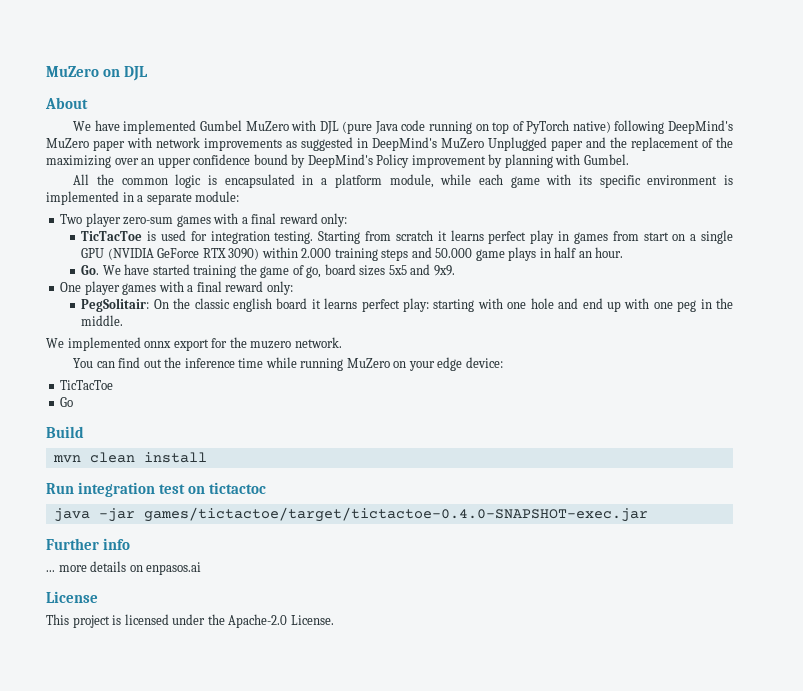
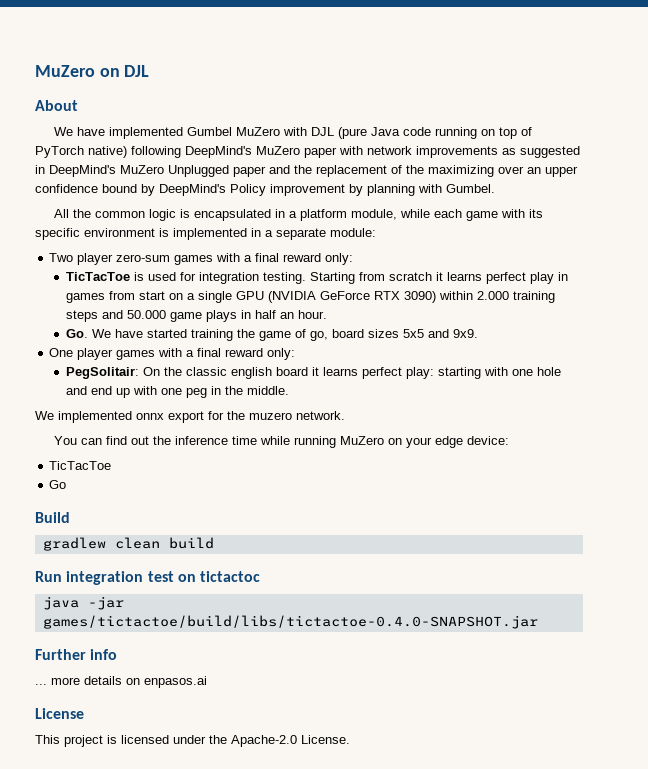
[52,452,207,463] mvn clean install -> [42,537,214,551] gradlew clean build
[143,507,648,522] games/tictactoe/target/tictactoe-0.4.0-SNAPSHOT-exec.jar -> [42,615,538,629] games/tictactoe/build/libs/tictactoe-0.4.0-SNAPSHOT.jar

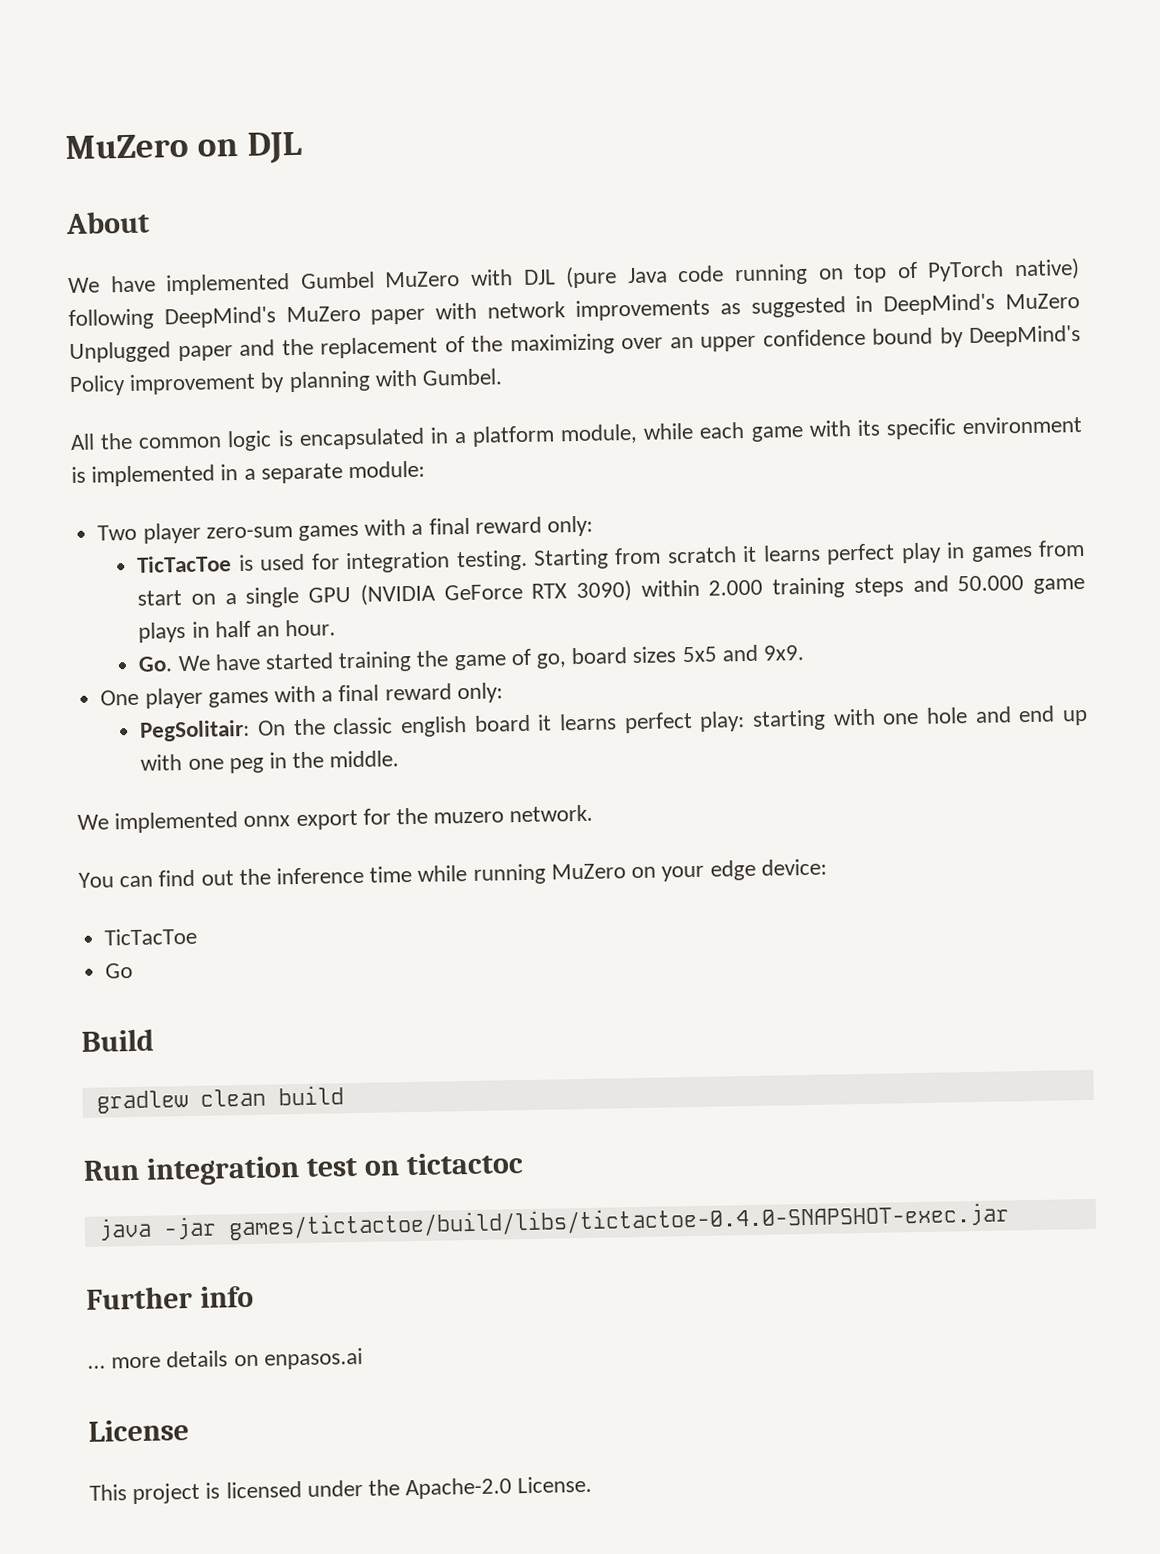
[42,615,538,629] games/tictactoe/build/libs/tictactoe-0.4.0-SNAPSHOT.jar -> [227,1202,1010,1241] games/tictactoe/build/libs/tictactoe-0.4.0-SNAPSHOT-exec.jar

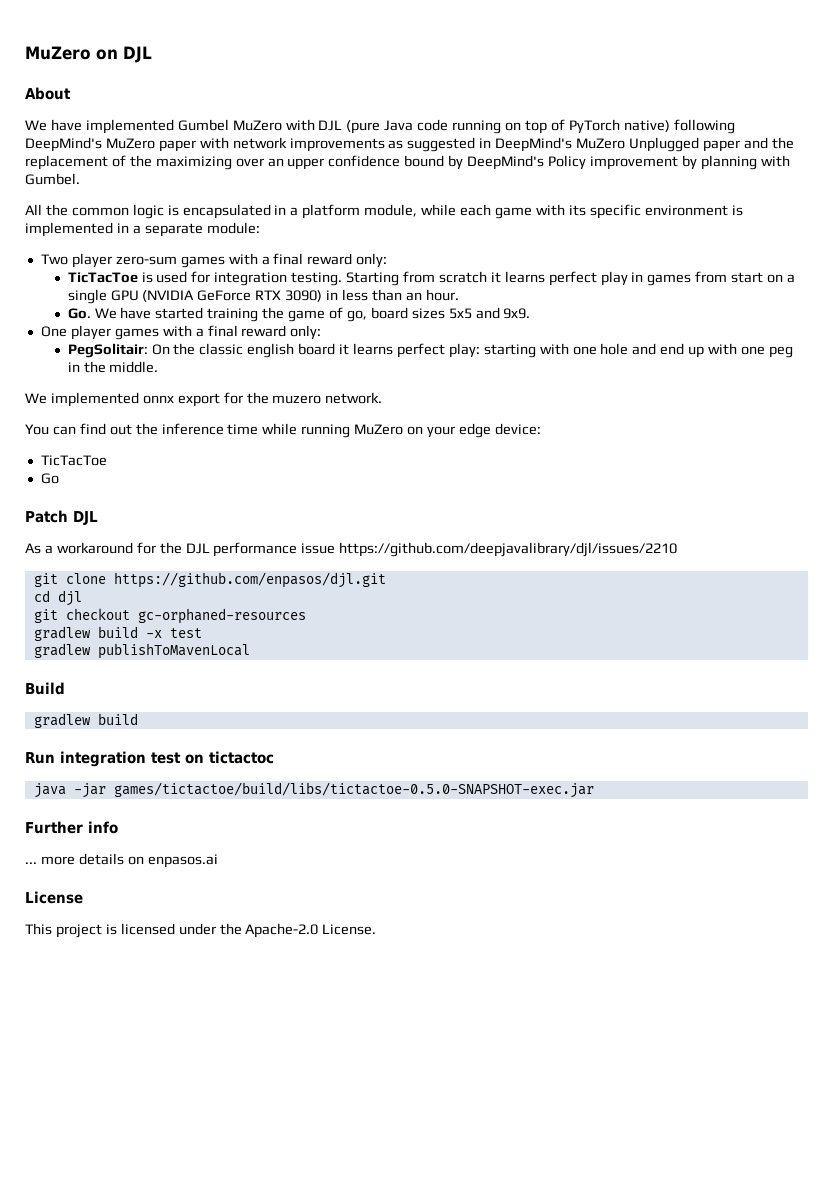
[640,575,1085,599] [138,620,251,643] within 2.000 training steps and 50.000 game plays in half -> [326,289,402,301] in less than
(134, 970) none -> [25,510,98,525] [25,542,678,557] [33,572,386,588] [33,590,82,606] [33,608,306,624] [33,626,202,641] [33,643,250,659] // Patch DJL // As a workaround for the DJL performance issue https://github.com/deepjavalibrary/djl/issues/2210 // git clone https://github.com/enpasos/djl.git // cd djl // git checkout gc-orphaned-resources // gradlew build -x test // gradlew publishToMavenLocal
[199,1088,266,1107] clean -> (91, 720) none
[227,1202,1010,1241] games/tictactoe/build/libs/tictactoe-0.4.0-SNAPSHOT-exec.jar -> [113,782,594,798] games/tictactoe/build/libs/tictactoe-0.5.0-SNAPSHOT-exec.jar

